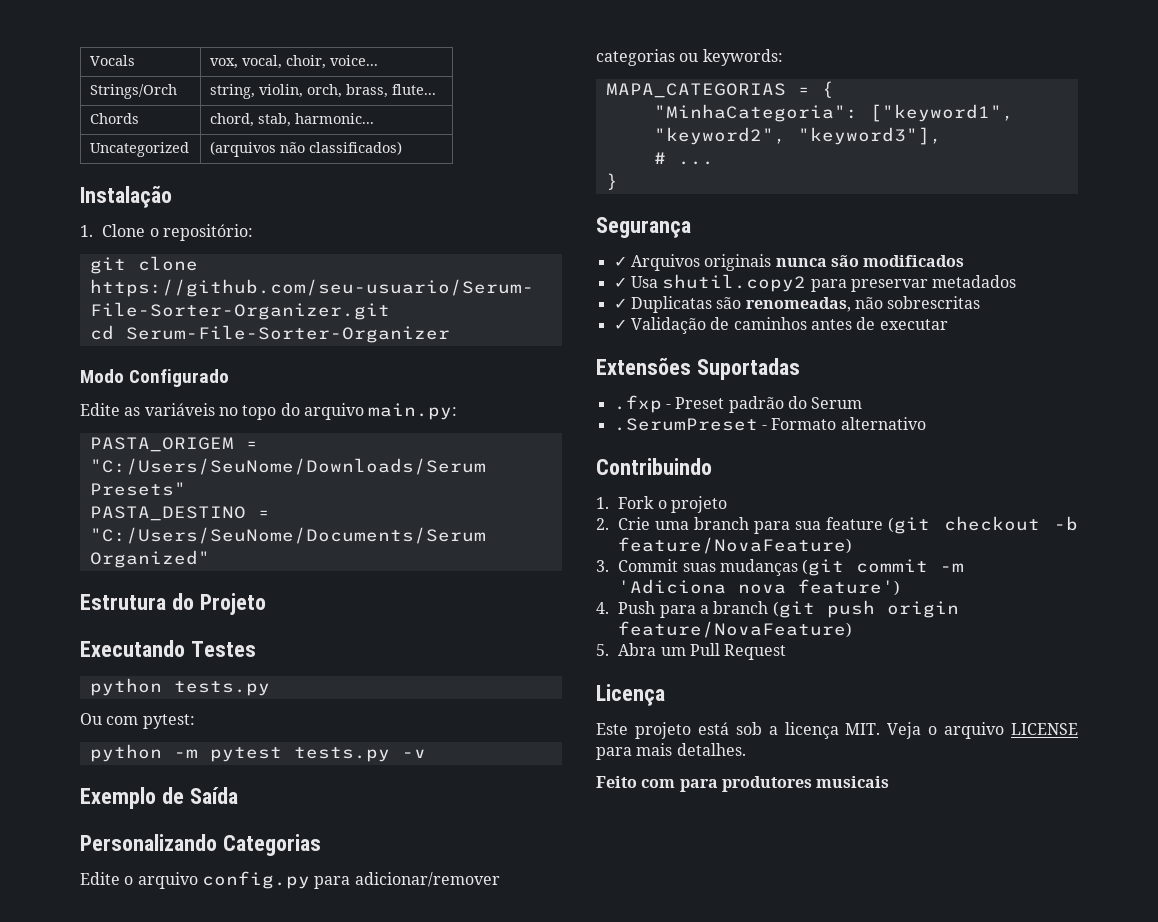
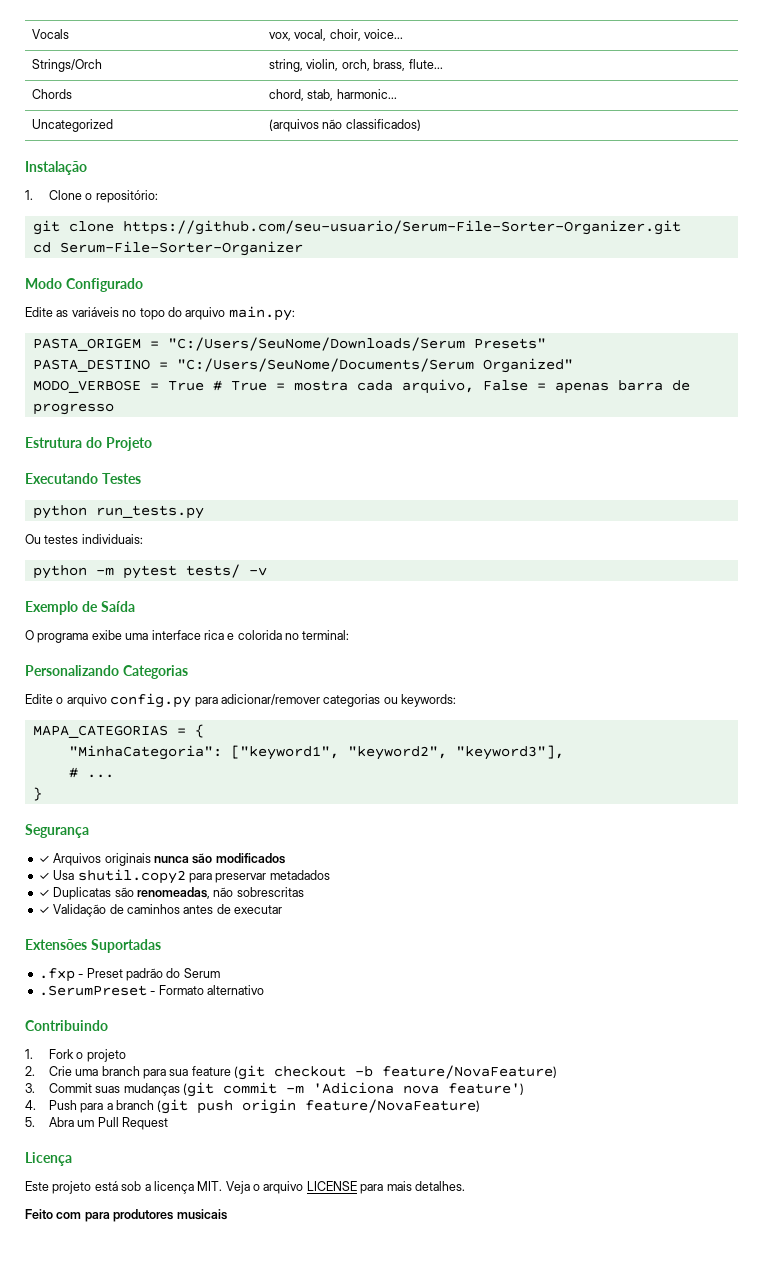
(210, 559) none -> [32,379,690,394] [32,403,114,415] // MODO_VERBOSE = True # True = mostra cada arquivo, False = apenas barra de progresso
[173,681,270,696] tests.py -> [95,505,204,519] run_tests.py
[106,714,195,729] com pytest: -> [44,534,143,544] testes individuais:
[293,747,390,762] tests.py -> [185,564,240,578] tests/
(238, 795) none -> [25,630,350,643] // O programa exibe uma interface rica e colorida no terminal:

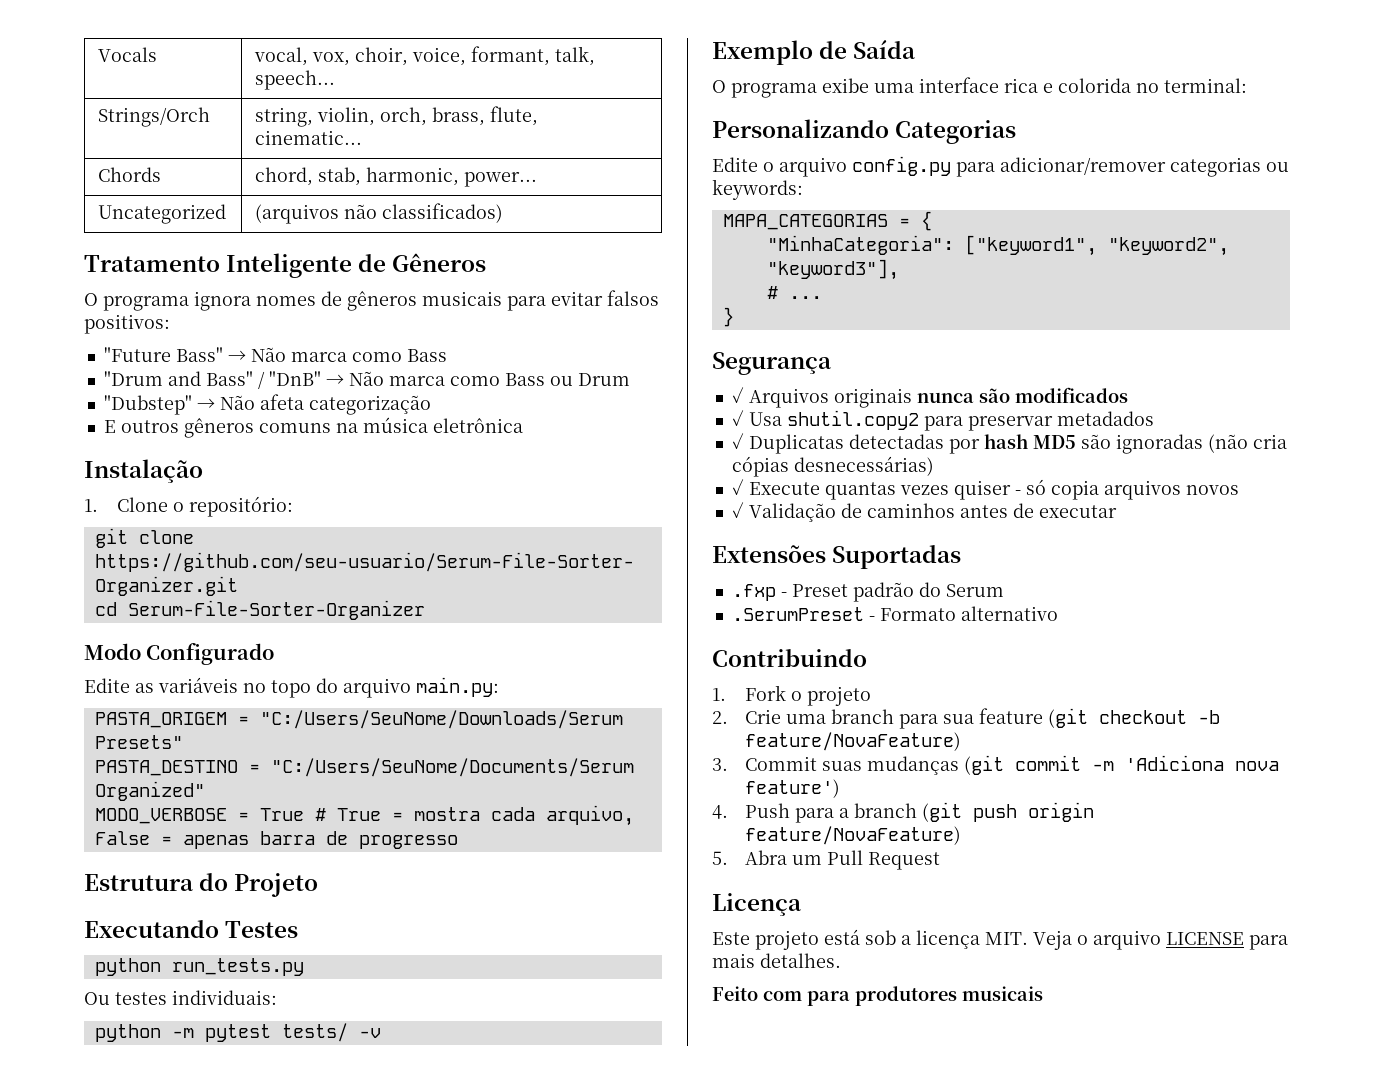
[269,29,404,41] vox, vocal, choir, voice... -> [254,46,596,66] [255,70,336,90] vocal, vox, choir, voice, formant, talk, speech...
[408,59,443,69] flute... -> [490,106,539,126] [255,130,363,145] flute, cinematic...
[336,89,397,99] harmonic... -> [366,167,538,187] harmonic, power...
(421, 125) none -> [84,253,487,278] [84,290,659,311] [84,314,170,334] [103,347,447,362] [103,371,630,389] [103,394,431,415] [103,417,523,438] // Tratamento Inteligente de Gêneros // O programa ignora nomes de gêneros musicais para evitar falsos positivos: // "Future Bass" → Não marca como Bass // "Drum and Bass" / "DnB" → Não marca como Bass ou Drum // "Dubstep" → Não afeta categorização // E outros gêneros comuns na música eletrônica
[114,887,304,899] são renomeadas, não sobrescritas -> [848,434,1287,454] [731,456,934,477] [731,479,1239,500] detectadas por hash MD5 são ignoradas (não cria cópias desnecessárias) // ✓ Execute quantas vezes quiser - só copia arquivos novos

